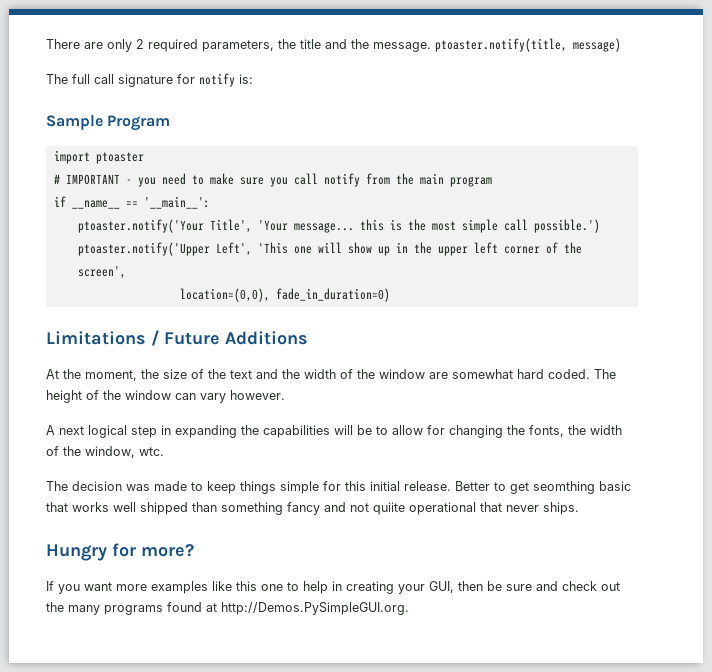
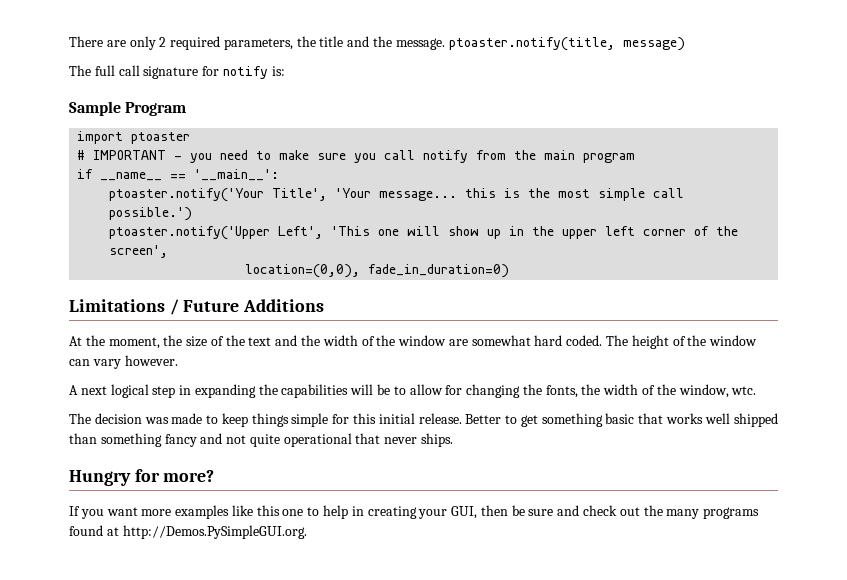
[533,481,595,494] seomthing -> [541,413,603,427] something
[373,502,405,515] quiite -> [249,434,280,447] quite

